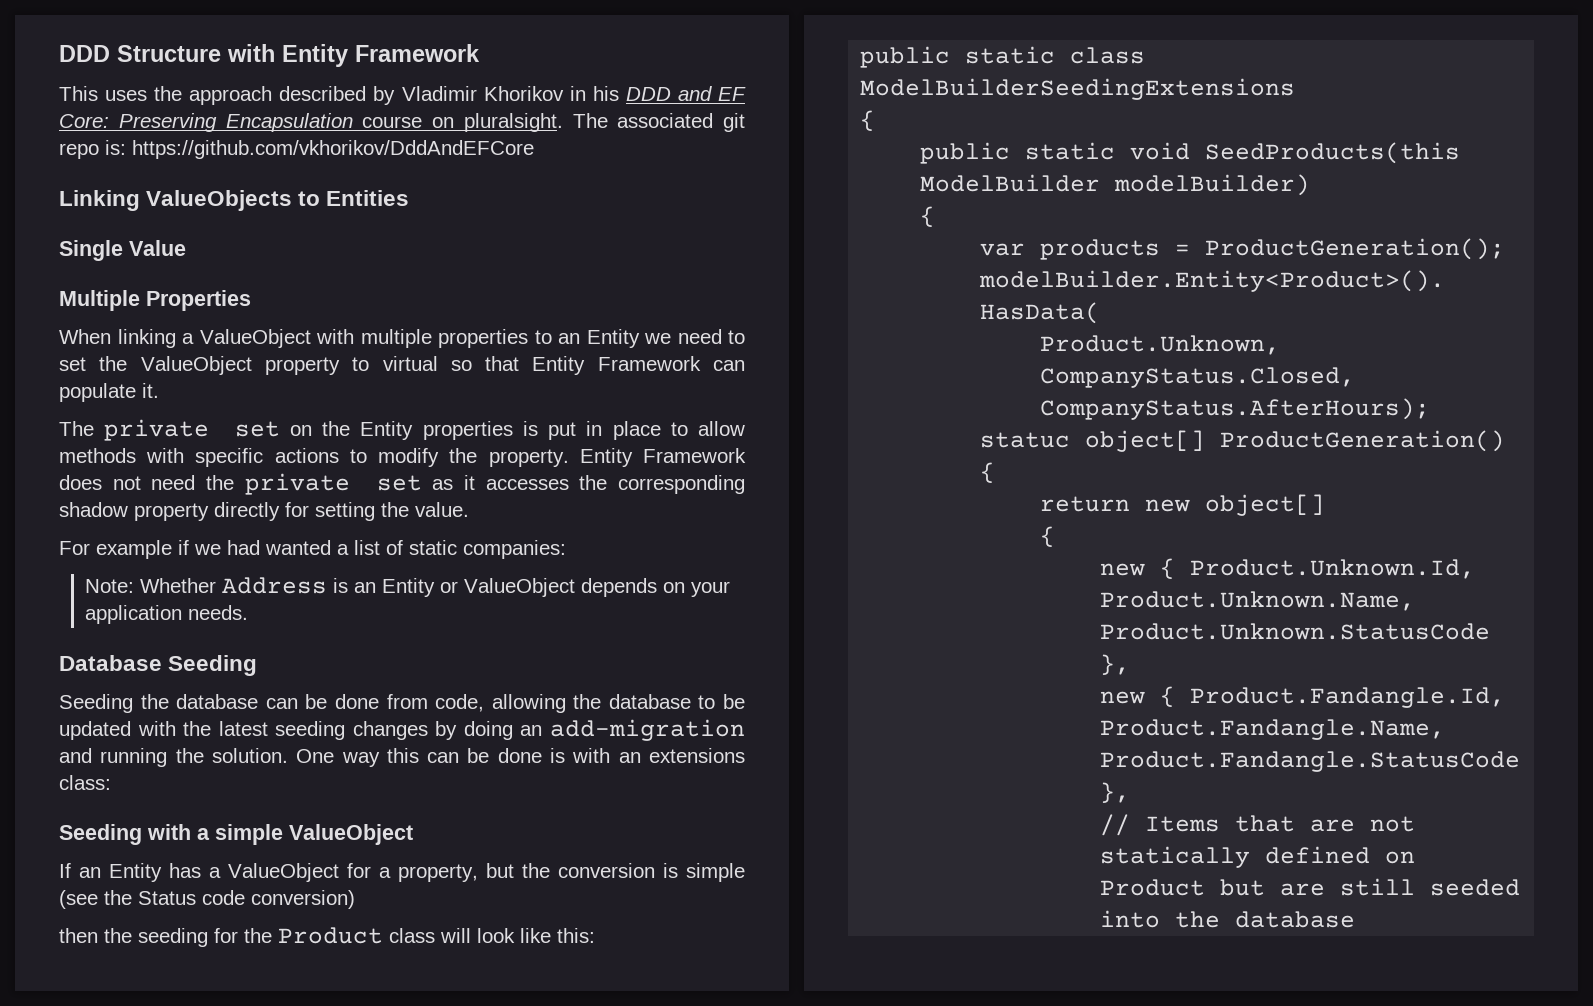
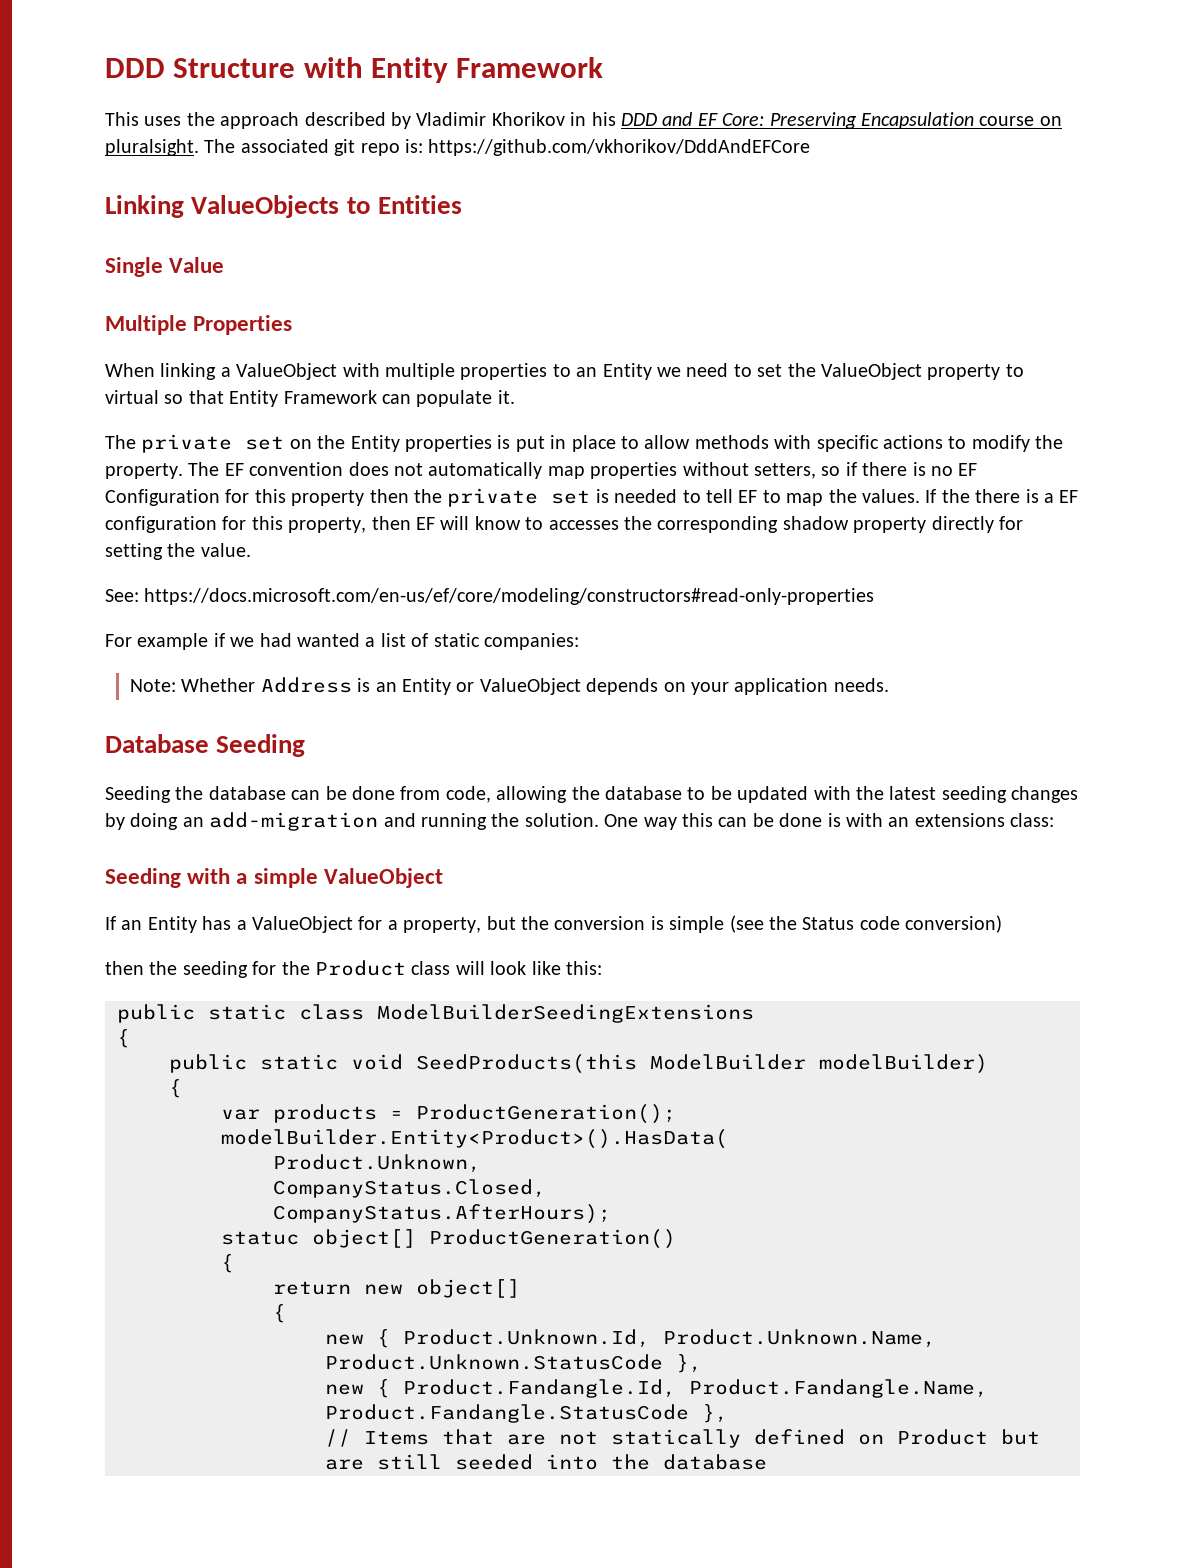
[579,448,746,467] [59,473,475,495] Entity Framework does not need the private set as it -> [188,462,978,479] [105,488,1079,507] [105,516,544,533] The EF convention does not automatically map properties without setters, so if there is no EF Configuration for this property then the private set is needed to tell EF to map the values. If the there is a EF configuration for this property, then EF will know to
(469, 509) none -> [105,588,875,605] // See: https://docs.microsoft.com/en-us/ef/core/modeling/constructors#read-only-properties

